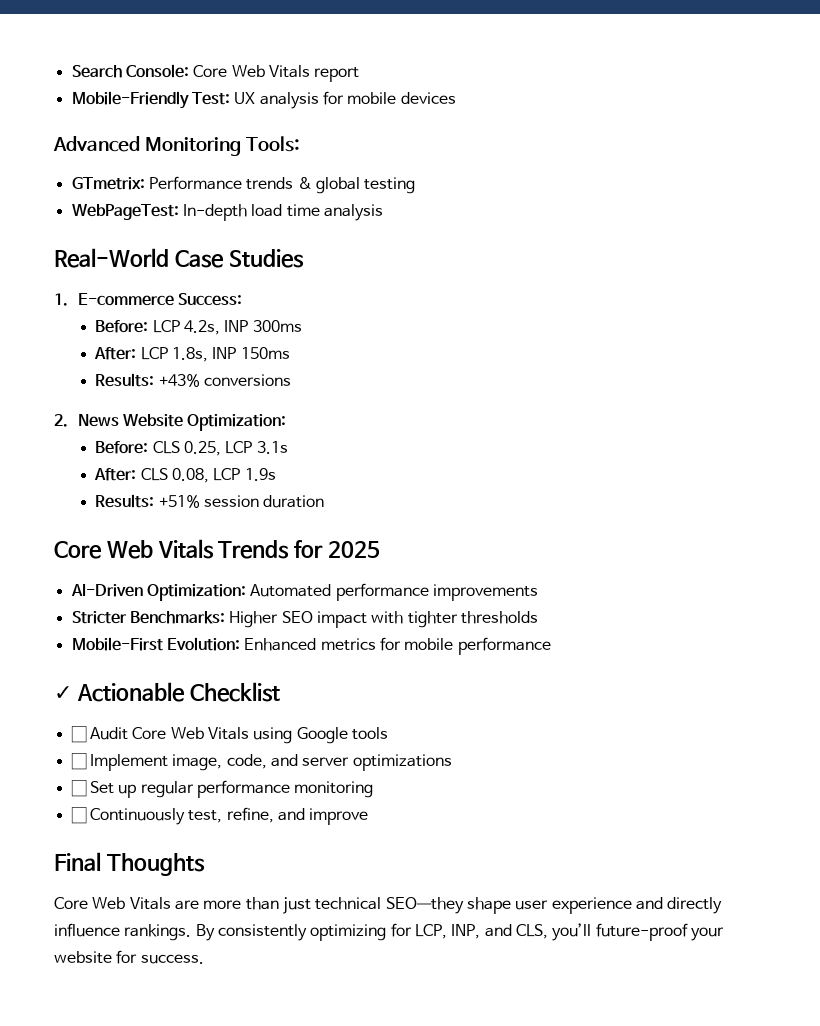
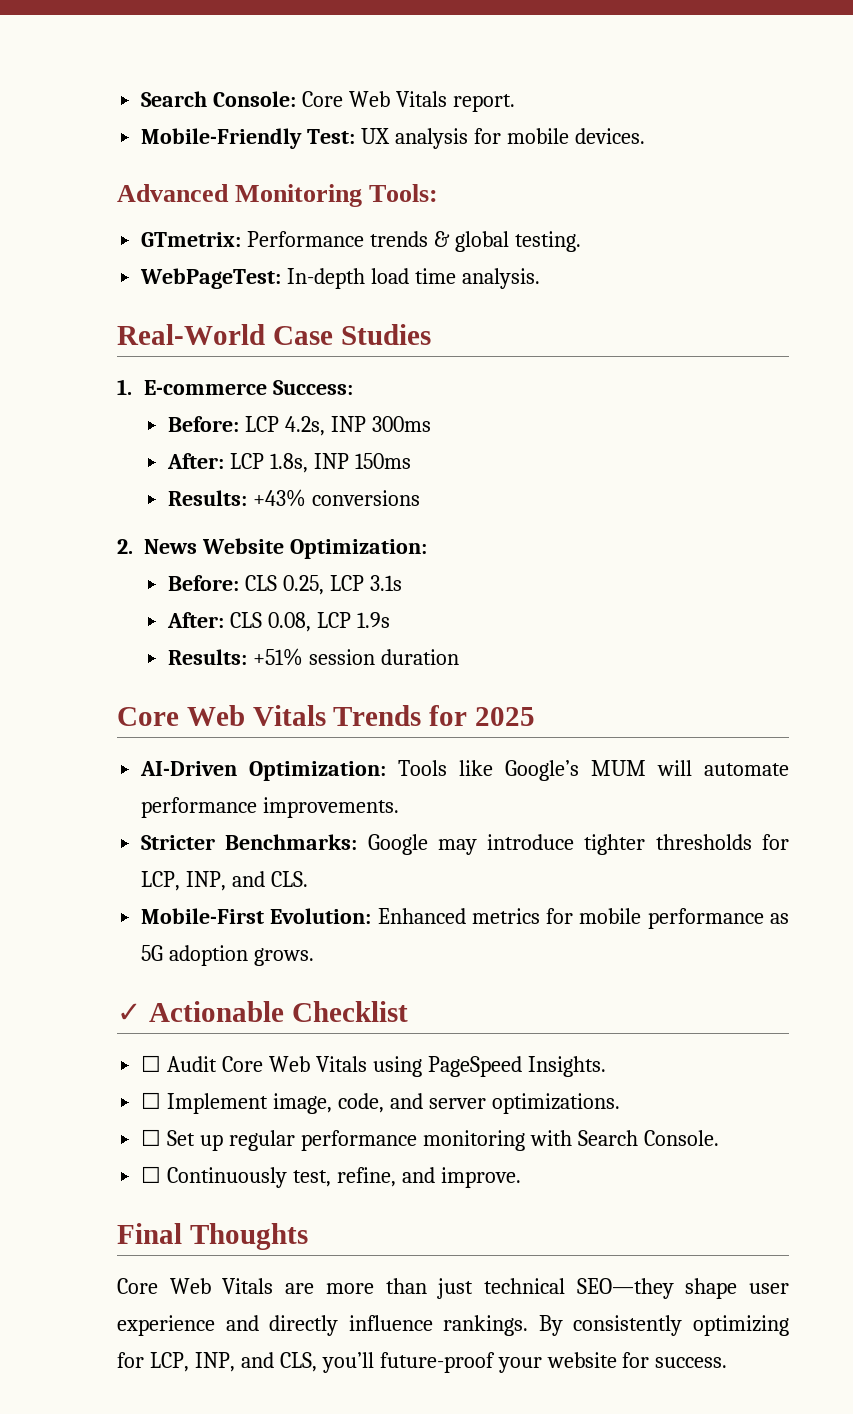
[314,67,360,82] report -> [452,94,515,112] report.
[400,92,456,104] devices -> [574,128,645,144] devices.
[364,177,416,194] testing -> [514,231,581,252] testing.
[323,204,383,221] analysis -> [461,268,540,289] analysis.
[250,583,538,601] [71,611,538,628] Automated performance improvements // Stricter Benchmarks: Higher SEO impact with tighter thresholds -> [398,760,789,781] [141,797,400,818] [141,834,789,855] [141,871,309,891] Tools like Google’s MUM will automate performance improvements. // Stricter Benchmarks: Google may introduce tighter thresholds for LCP, INP, and CLS.
(551, 646) none -> [770,913,789,924] [141,945,315,966] as 5G adoption grows.
[296,727,388,744] Google tools -> [427,1056,606,1077] PageSpeed Insights.
[352,754,452,771] optimizations -> [491,1093,620,1114] optimizations.
(374, 789) none -> [529,1130,719,1146] with Search Console.
[309,808,369,825] improve -> [440,1167,521,1188] improve.

